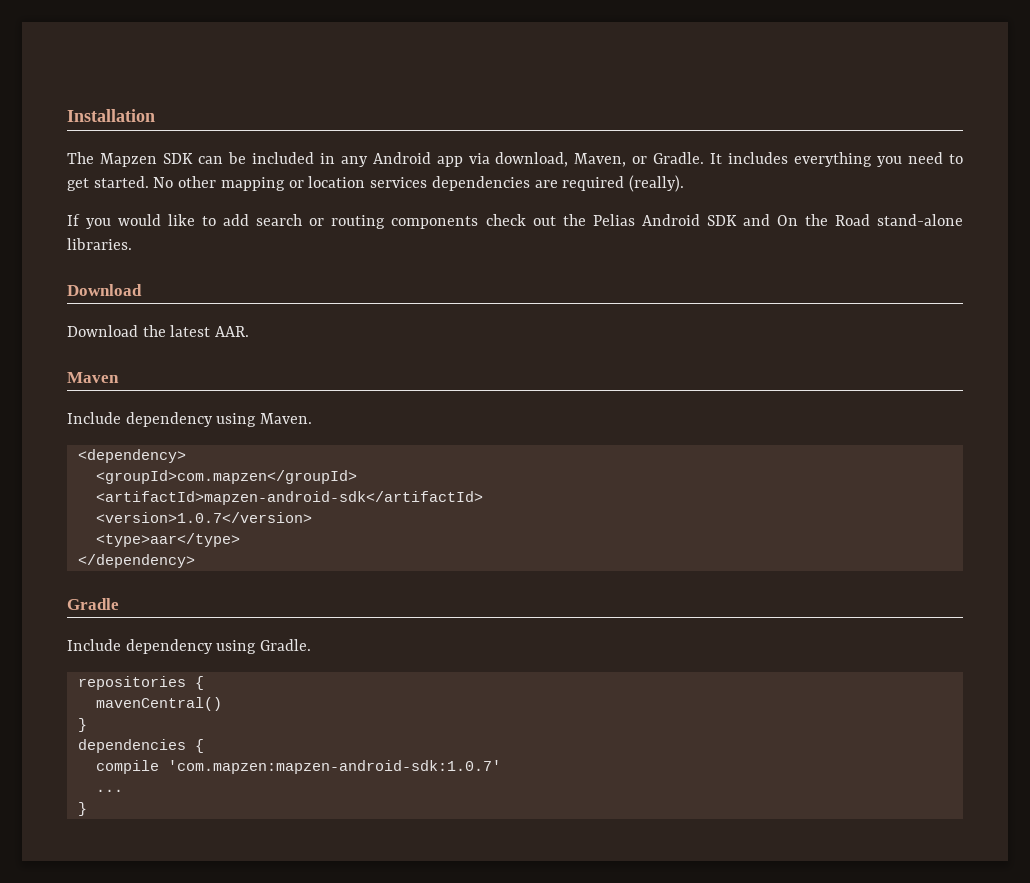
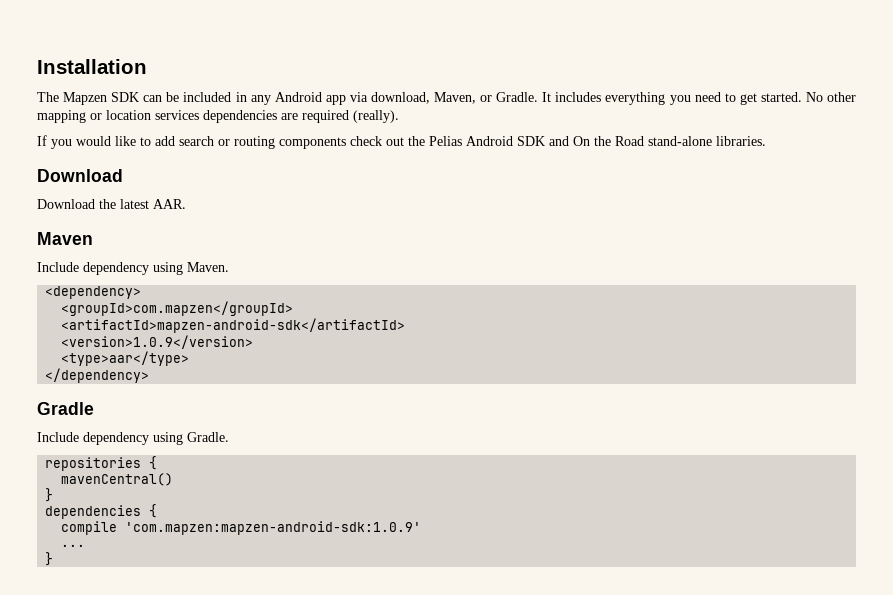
[95,512,312,523] <version>1.0.7</version> -> [61,335,254,349] <version>1.0.9</version>
[167,760,501,774] 'com.mapzen:mapzen-android-sdk:1.0.7' -> [125,521,422,535] 'com.mapzen:mapzen-android-sdk:1.0.9'

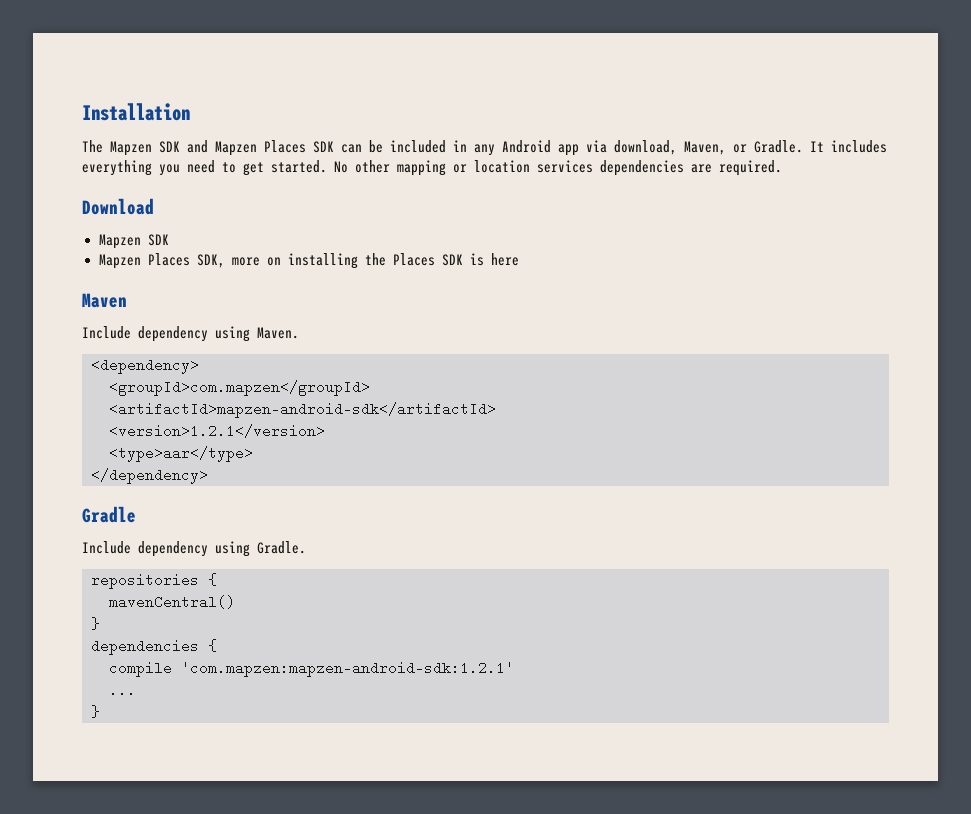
(140, 97) none -> [187,140,334,156] and Mapzen Places SDK
[302,110,399,123] [37,135,766,149] [37,169,123,182] [37,199,186,209] required (really). // If you would like to add search or routing components check out the Pelias Android SDK and On the Road stand-alone libraries. // Download // Download the latest AAR. -> [719,160,782,176] [82,198,154,215] [98,234,169,249] [98,253,519,269] required. // Download // Mapzen SDK // Mapzen Places SDK, more on installing the Places SDK is here
[61,335,254,349] <version>1.0.9</version> -> [109,424,325,438] <version>1.2.1</version>
[125,521,422,535] 'com.mapzen:mapzen-android-sdk:1.0.9' -> [181,661,514,677] 'com.mapzen:mapzen-android-sdk:1.2.1'

